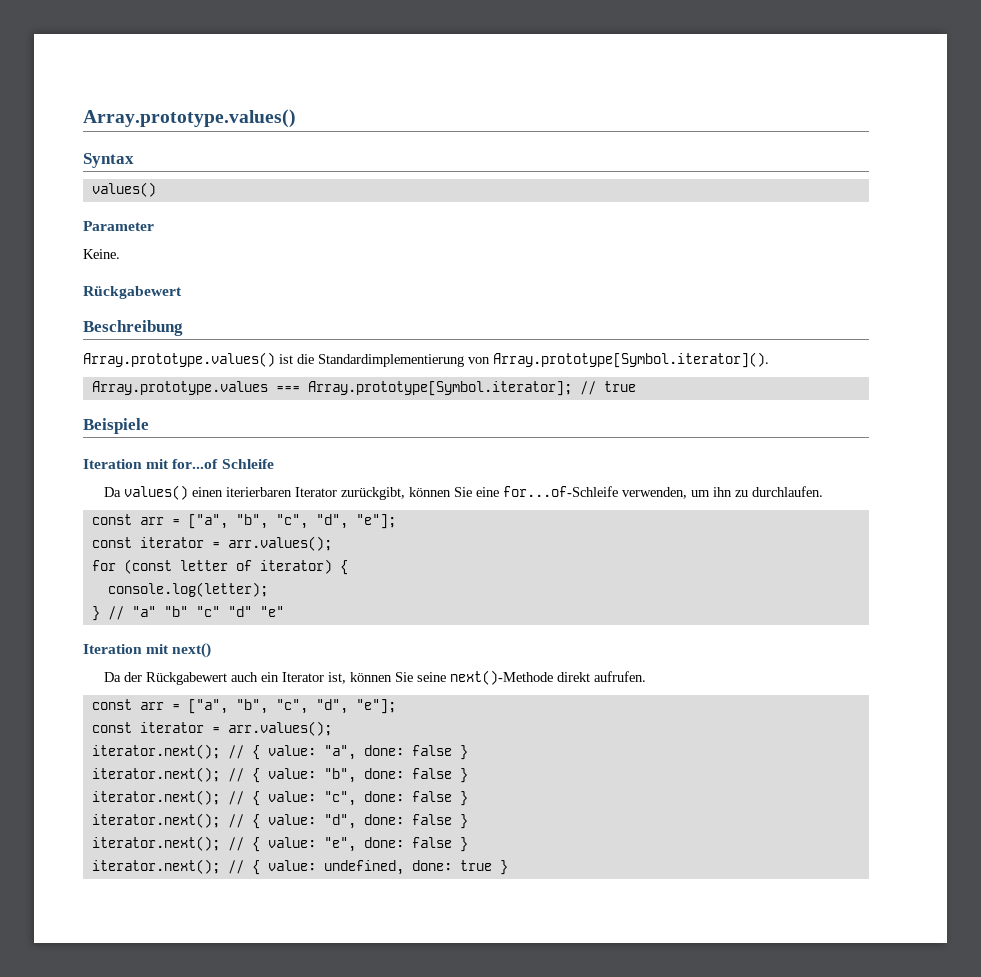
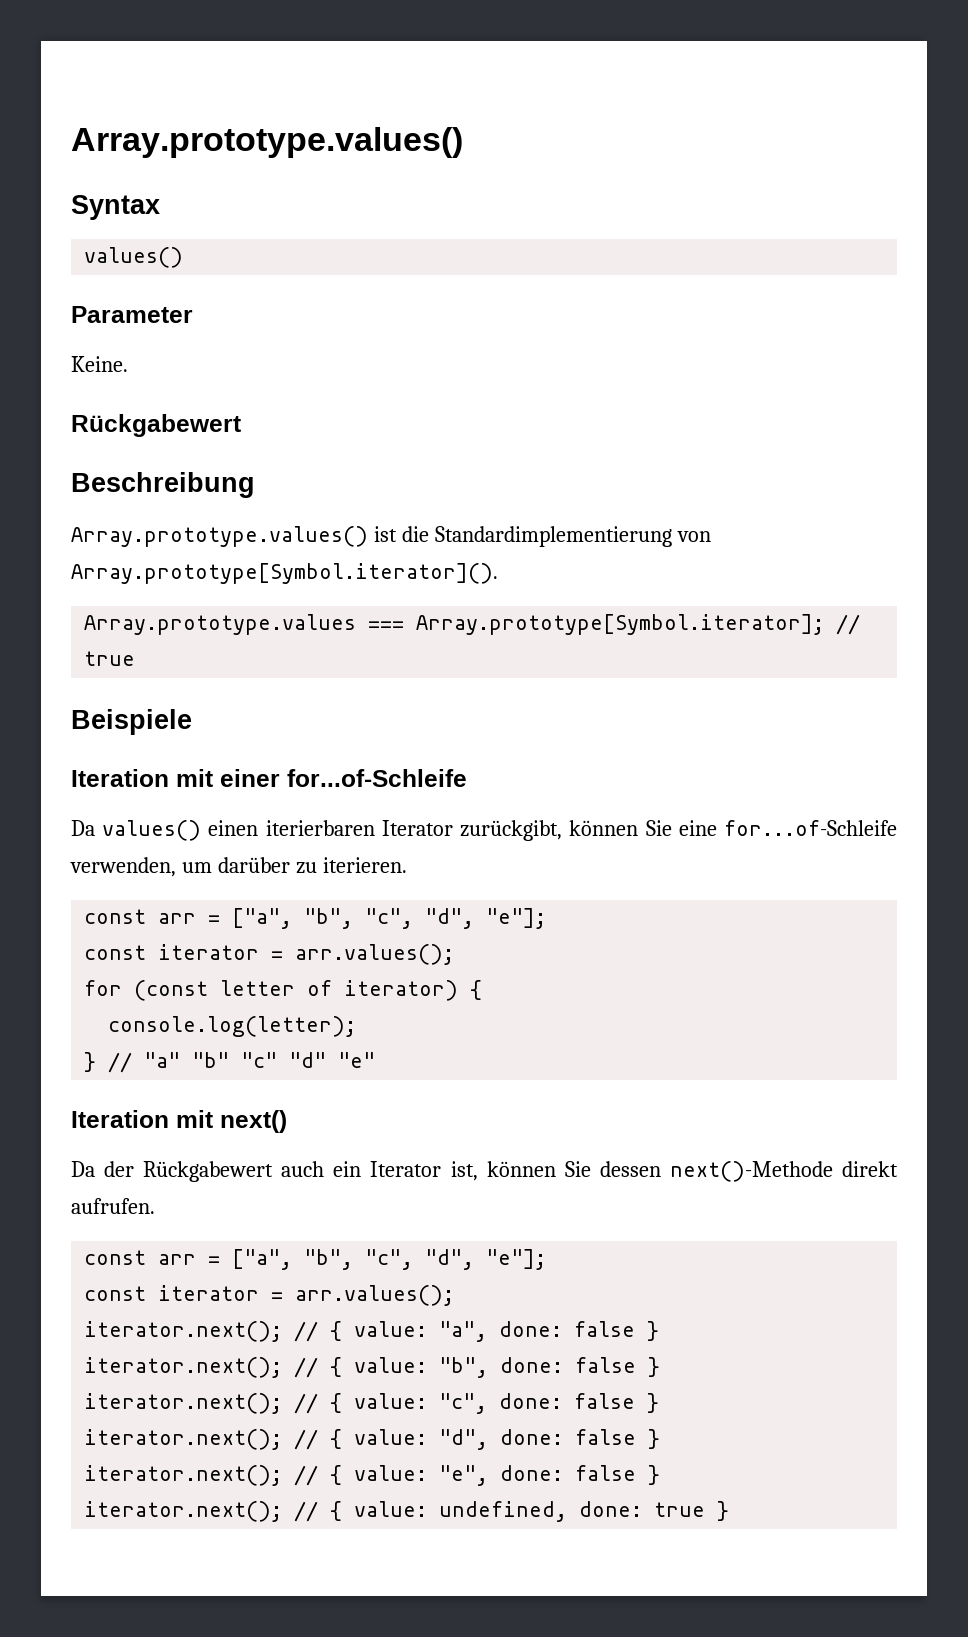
[172,459,274,469] for...of Schleife -> [220,769,467,787] einer for...of-Schleife
[712,486,823,497] ihn zu durchlaufen. -> [217,857,407,874] darüber zu iterieren.
[416,672,446,682] seine -> [599,1161,661,1177] dessen

